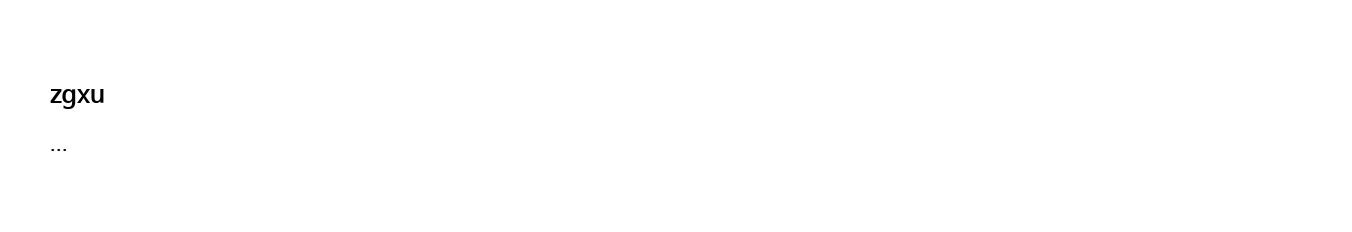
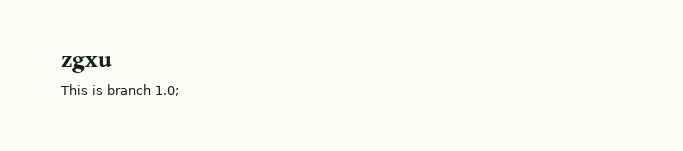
[50,149,68,151] ... -> [60,84,179,96] This is branch 1.0;

